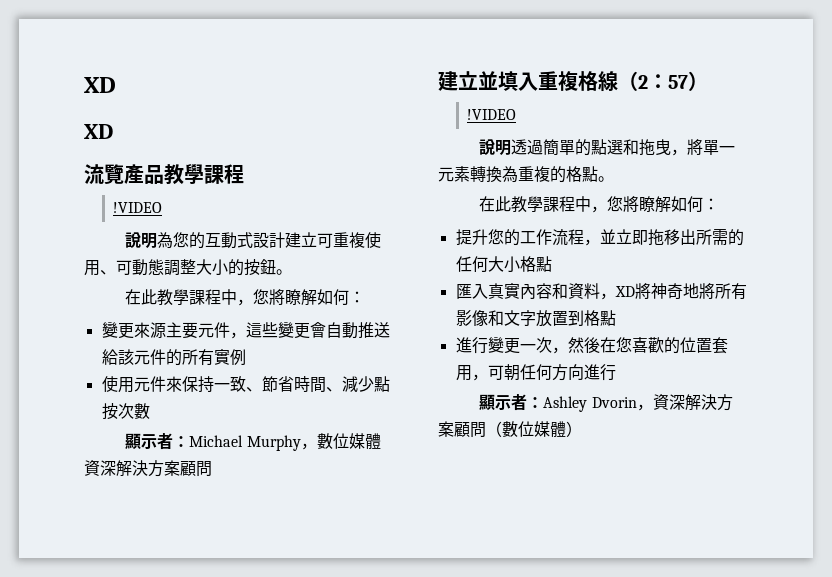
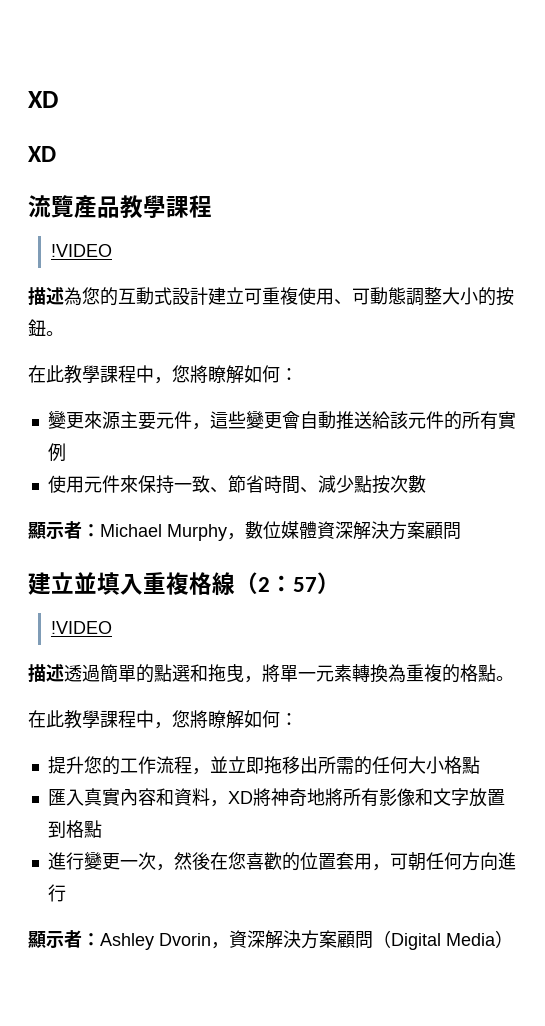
[125,232,158,249] 說明 -> [28,287,64,305] 描述
[479,139,512,156] 說明 -> [28,664,64,682] 描述
[502,421,566,437] 數位媒體 -> [391,933,496,950] Digital Media

